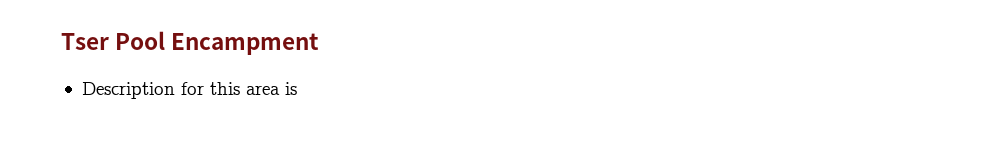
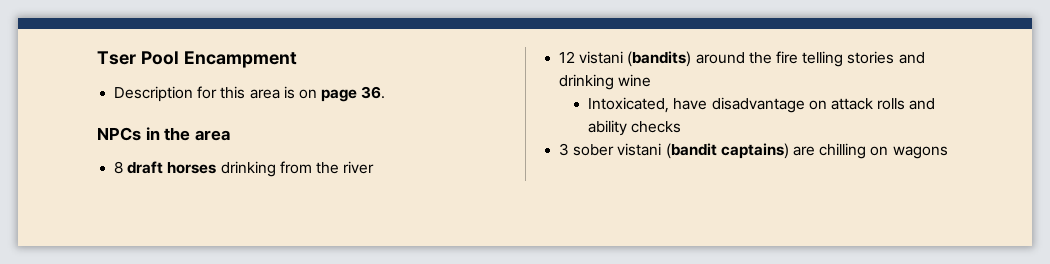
(297, 88) none -> [298,86,386,102] [97,127,230,141] [114,161,375,177] [559,51,925,67] [559,74,652,90] [588,97,936,113] [588,120,682,136] [559,143,948,159] on page 36. // NPCs in the area // 8 draft horses drinking from the river // 12 vistani (bandits) around the fire telling stories and drinking wine // Intoxicated, have disadvantage on attack rolls and ability checks // 3 sober vistani (bandit captains) are chilling on wagons

